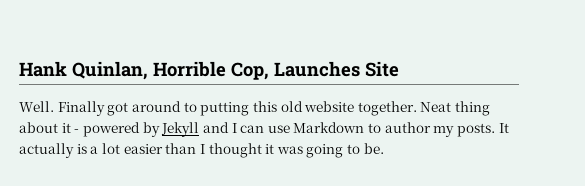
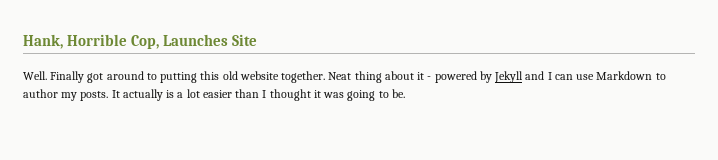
[19,61,148,80] Hank Quinlan, -> [23,34,63,49] Hank,

